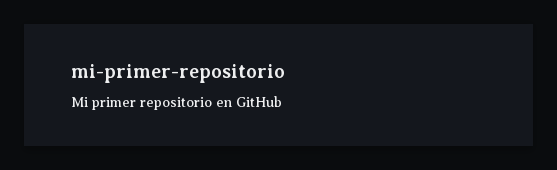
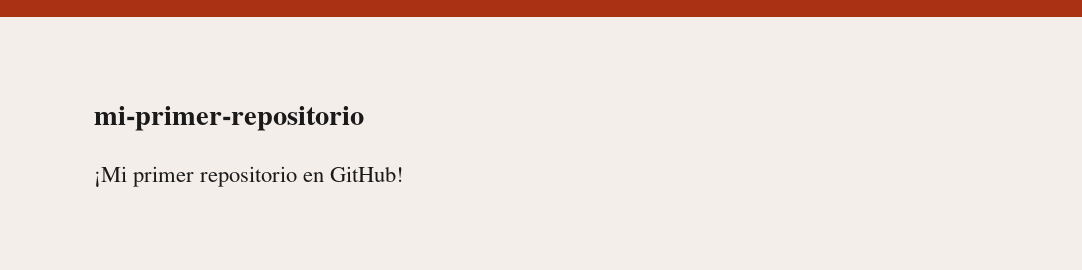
[71,97,88,107] Mi -> [94,166,127,188] ¡Mi
[236,96,282,107] GitHub -> [330,166,405,182] GitHub!

